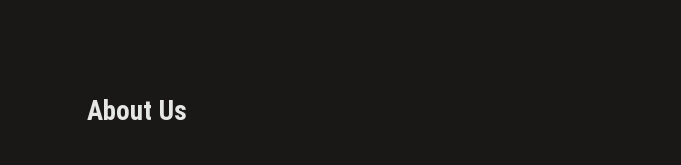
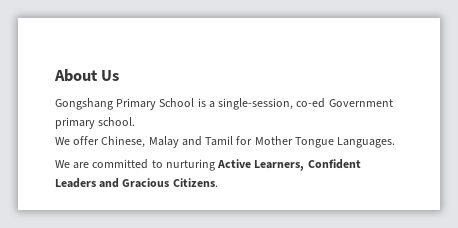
(188, 110) none -> [55,98,393,110] [55,117,136,129] [55,136,396,148] [55,159,361,171] [55,178,218,188] // Gongshang Primary School is a single-session, co-ed Government primary school. // We offer Chinese, Malay and Tamil for Mother Tongue Languages. // We are committed to nurturing Active Learners, Confident Leaders and Gracious Citizens.

